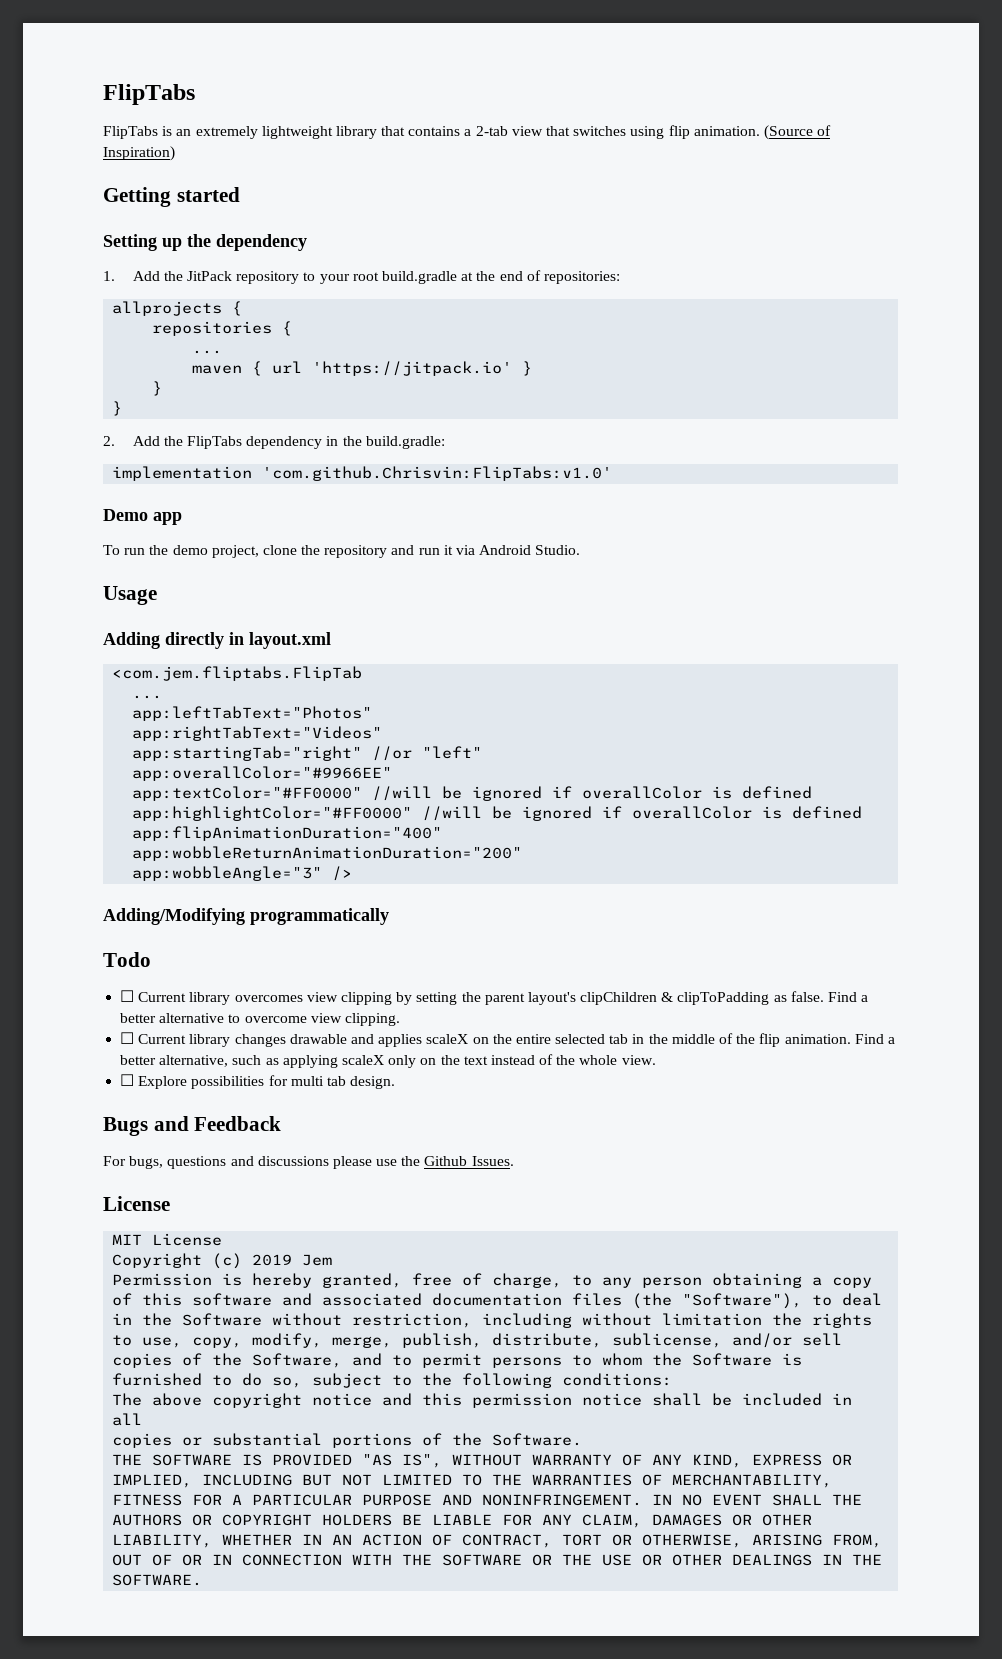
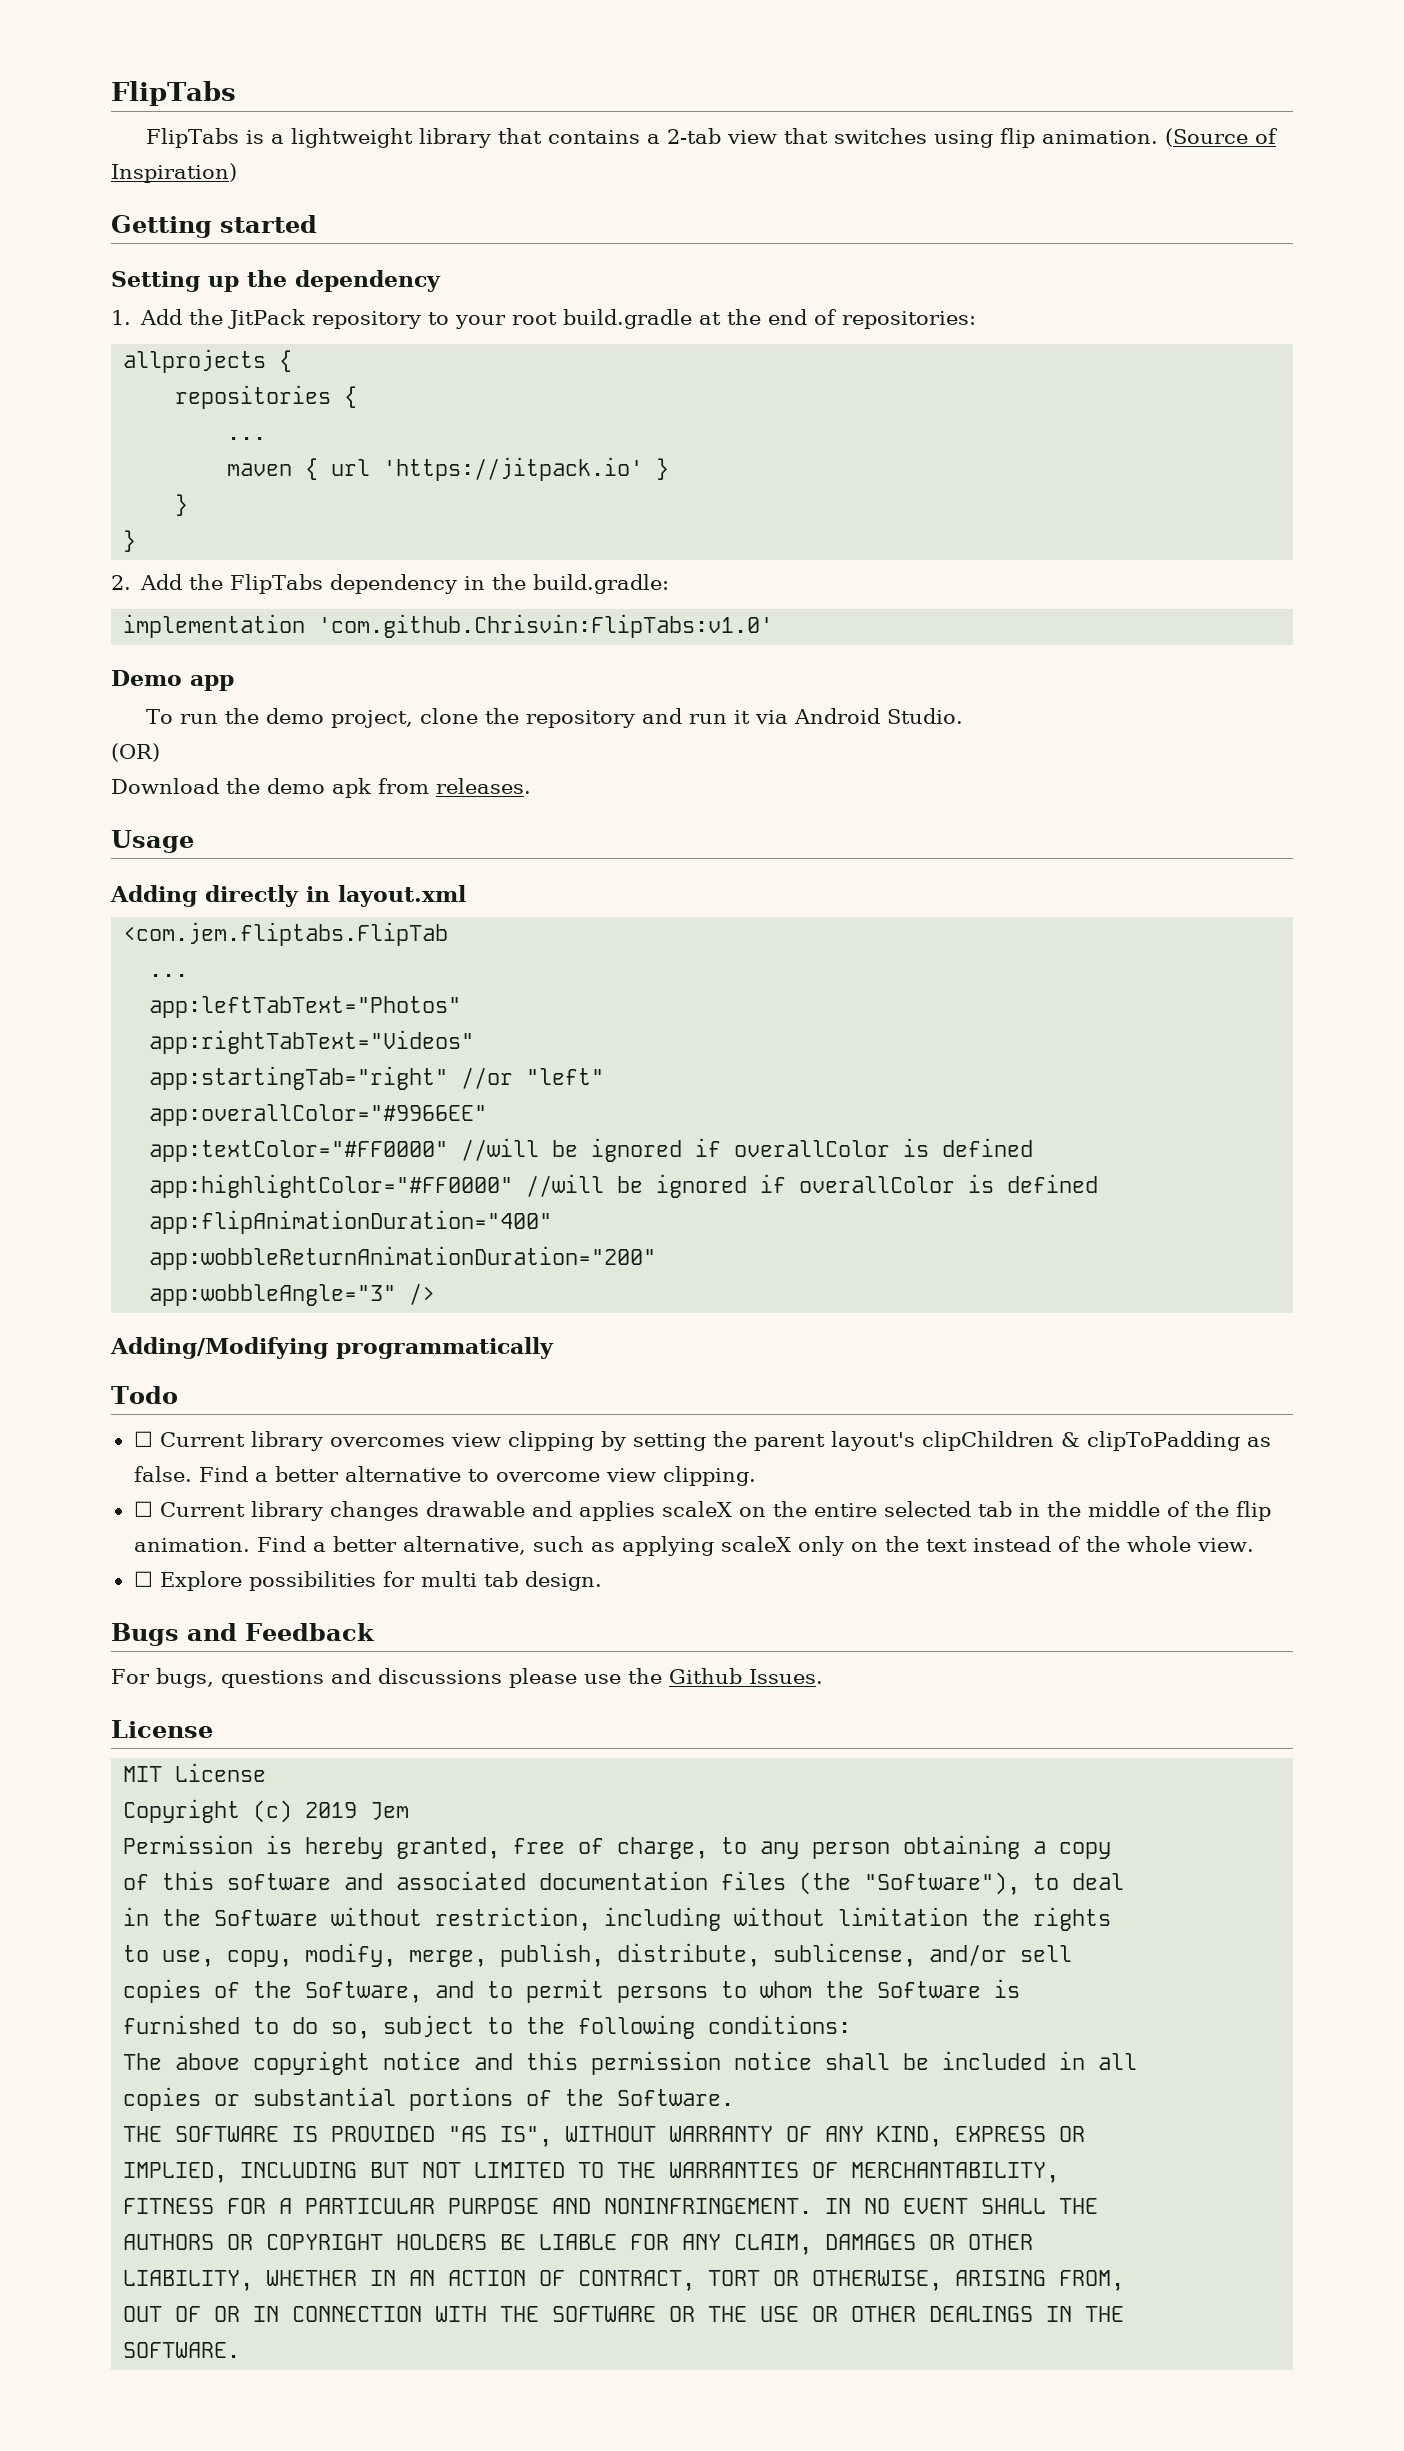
[176,126,258,139] an extremely -> [271,134,285,144] a
(581, 550) none -> [111,743,160,762] [111,778,531,798] // (OR) // Download the demo apk from releases.

